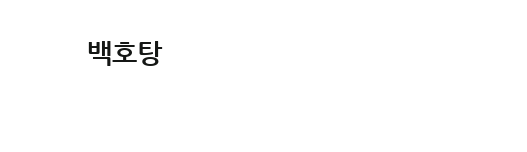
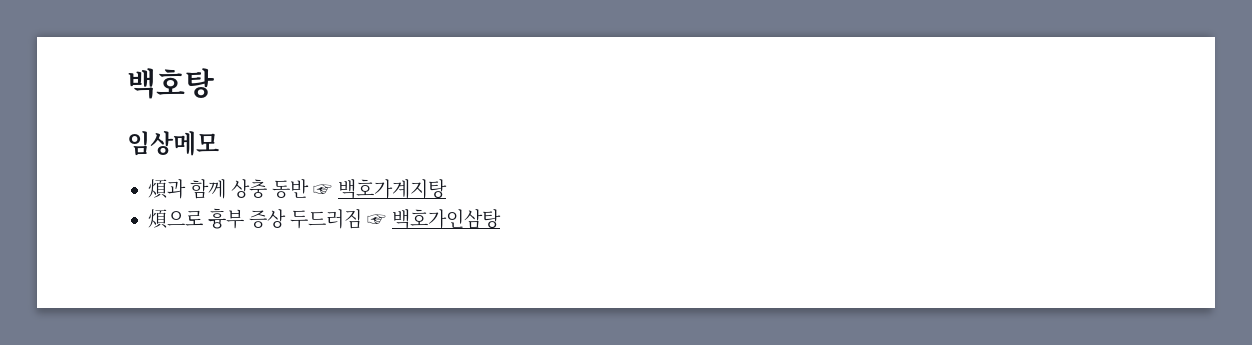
(163, 53) none -> [127,131,219,156] [147,179,447,199] [147,208,501,229] // 임상메모 // 煩과 함께 상충 동반 ☞ 백호가계지탕 // 煩으로 흉부 증상 두드러짐 ☞ 백호가인삼탕

